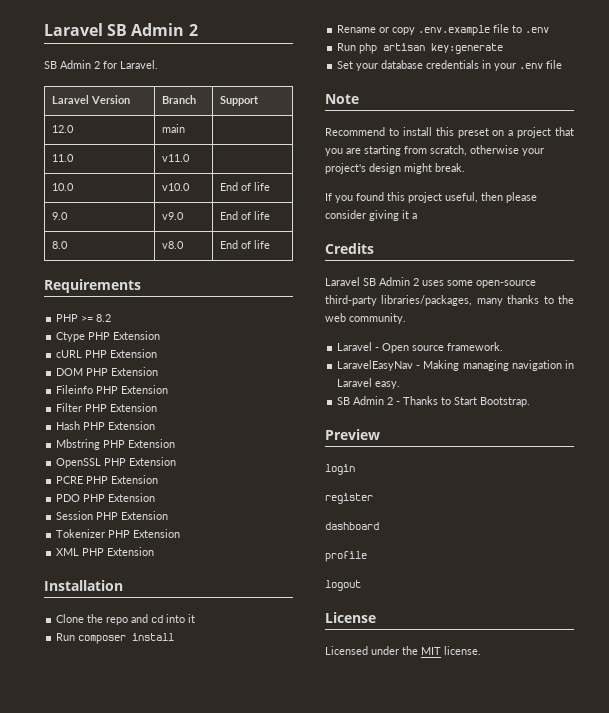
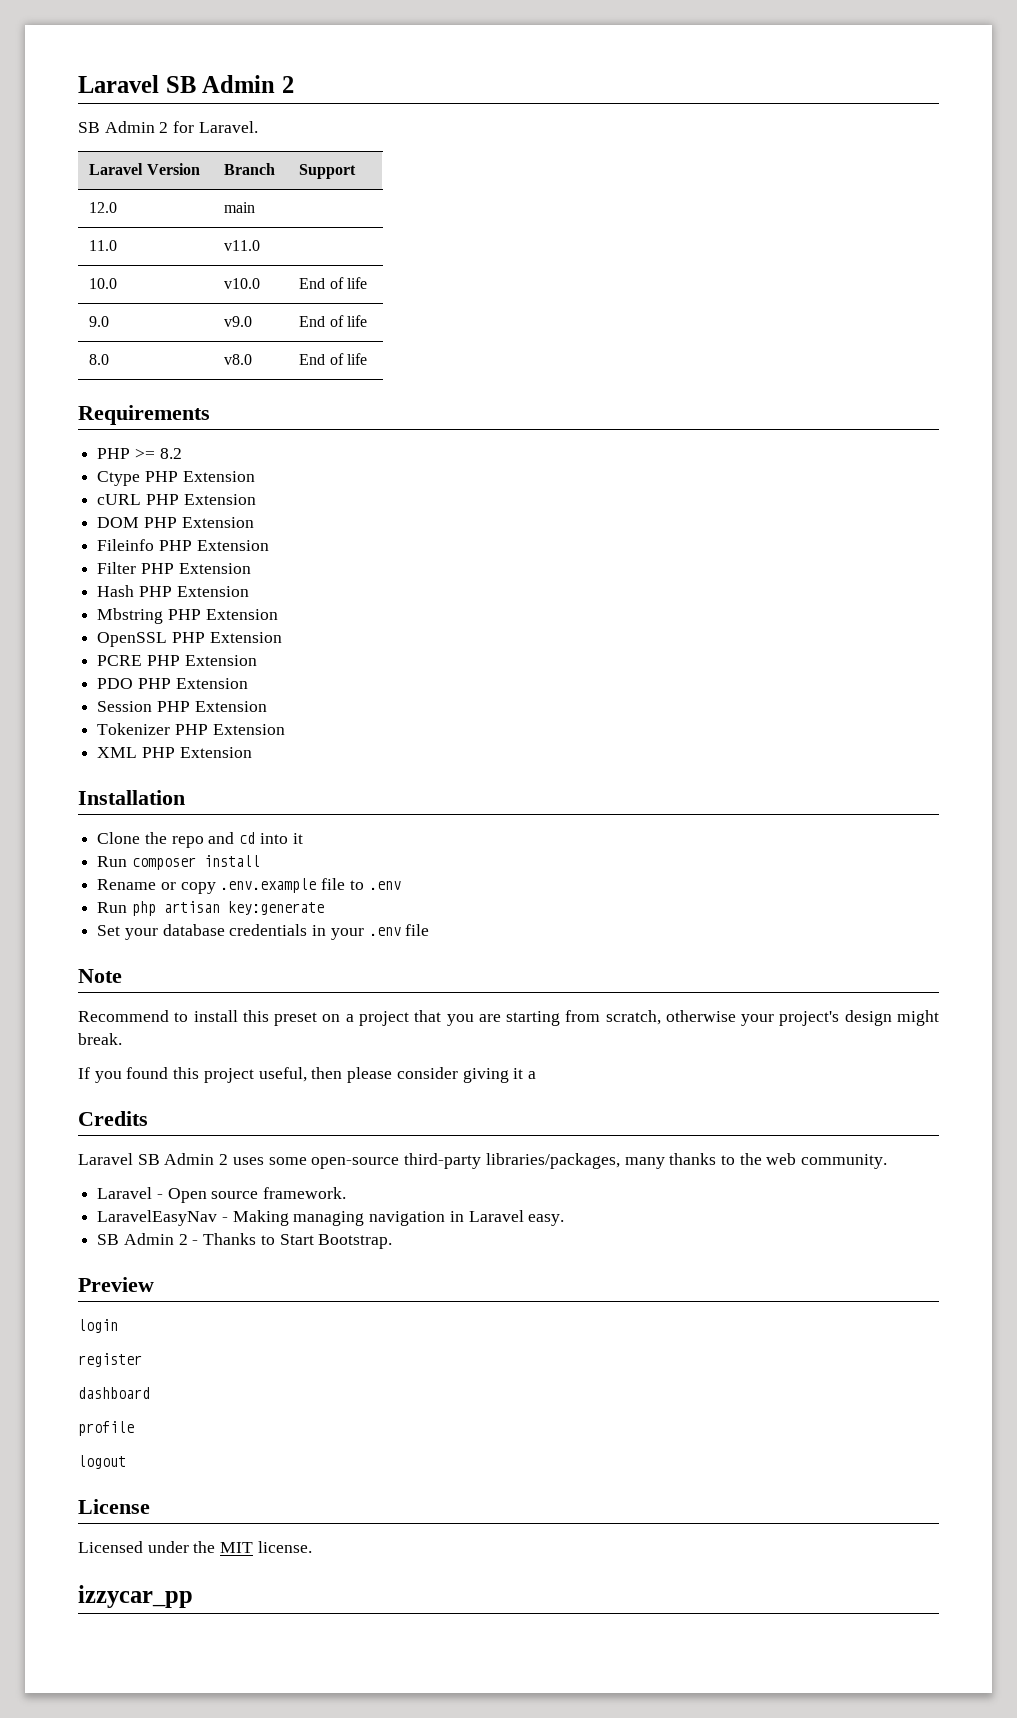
(481, 650) none -> [78,1585,193,1608] // izzycar_pp

